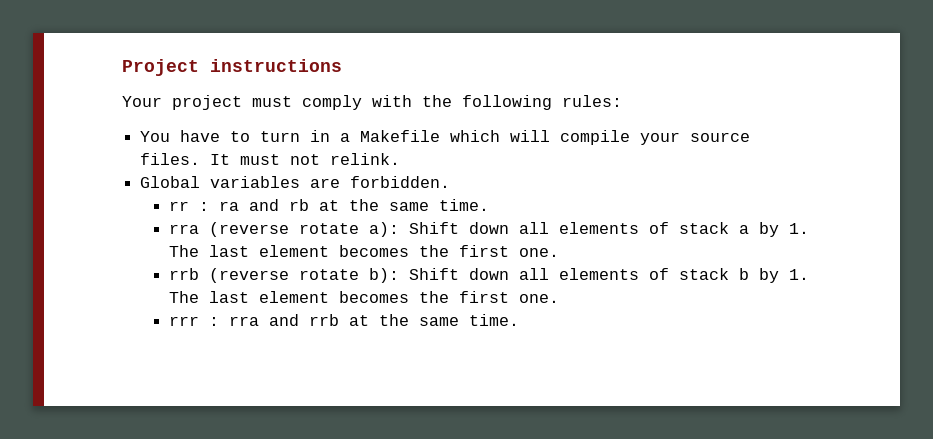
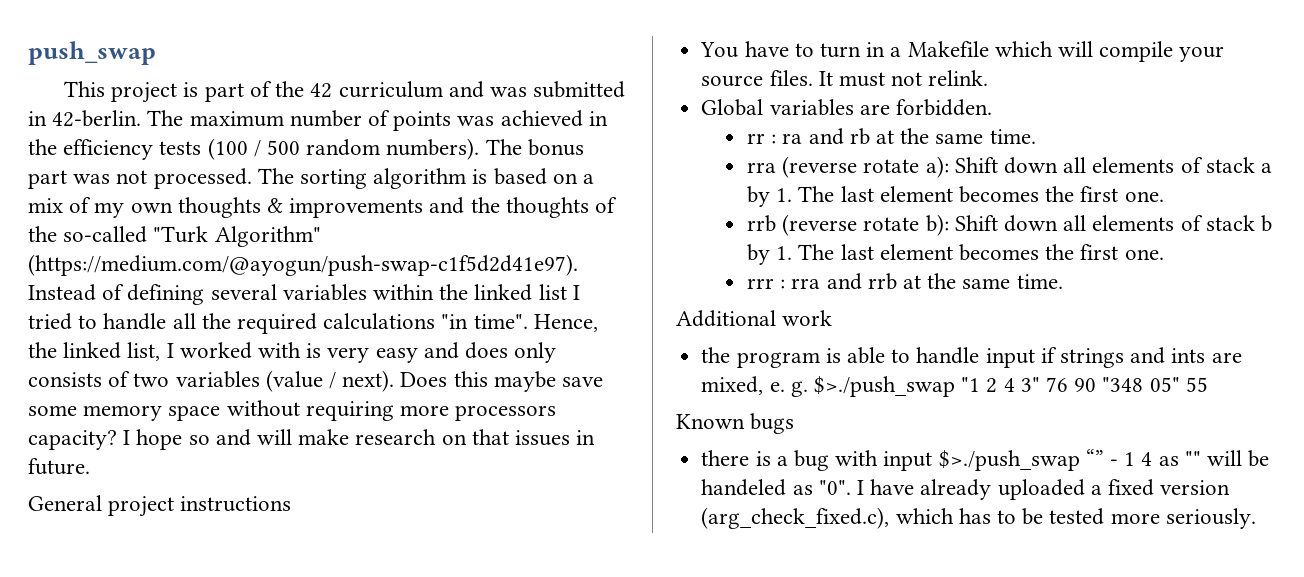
[122,59,342,76] [122,95,622,110] Project instructions // Your project must comply with the following rules: -> [28,41,156,65] [64,81,626,103] [28,110,608,131] [28,138,584,160] [28,168,595,189] [28,197,618,218] [28,226,321,247] [28,254,578,276] [28,284,580,305] [28,313,598,334] [28,342,557,363] [28,370,604,392] [28,400,557,421] [28,429,596,450] [28,458,90,475] [28,495,292,517] push_swap // This project is part of the 42 curriculum and was submitted in 42-berlin. The maximum number of points was achieved in the efficiency tests (100 / 500 random numbers). The bonus part was not processed. The sorting algorithm is based on a mix of my own thoughts & improvements and the thoughts of the so-called "Turk Algorithm" (https://medium.com/@ayogun/push-swap-c1f5d2d41e97). Instead of defining several variables within the linked list I tried to handle all the required calculations "in time". Hence, the linked list, I worked with is very easy and does only consists of two variables (value / next). Does this maybe save some memory space without requiring more processors capacity? I hope so and will make research on that issues in future. // General project instructions
(519, 320) none -> [676,310,833,327] [701,347,1242,368] [701,376,1208,397] [676,413,795,434] [701,449,1270,471] [701,479,1231,500] [701,507,1256,529] // Additional work // the program is able to handle input if strings and ints are mixed, e. g. $>./push_swap "1 2 4 3" 76 90 "348 05" 55 // Known bugs // there is a bug with input $>./push_swap “” - 1 4 as "" will be handeled as "0". I have already uploaded a fixed version (arg_check_fixed.c), which has to be tested more seriously.

